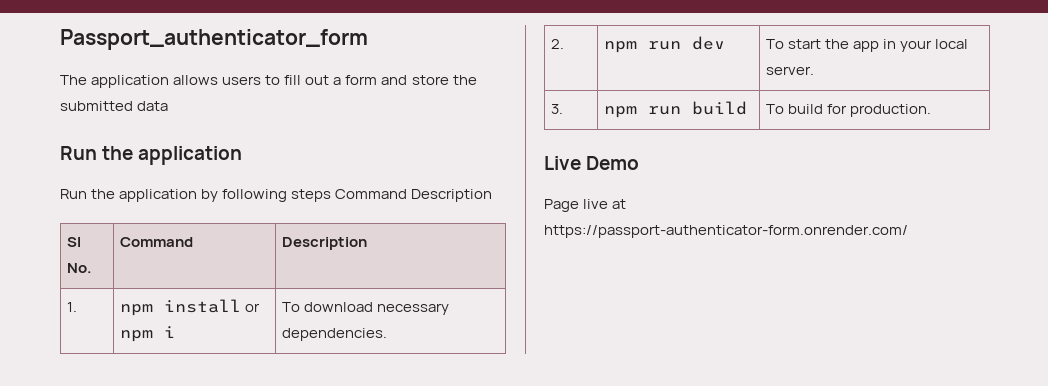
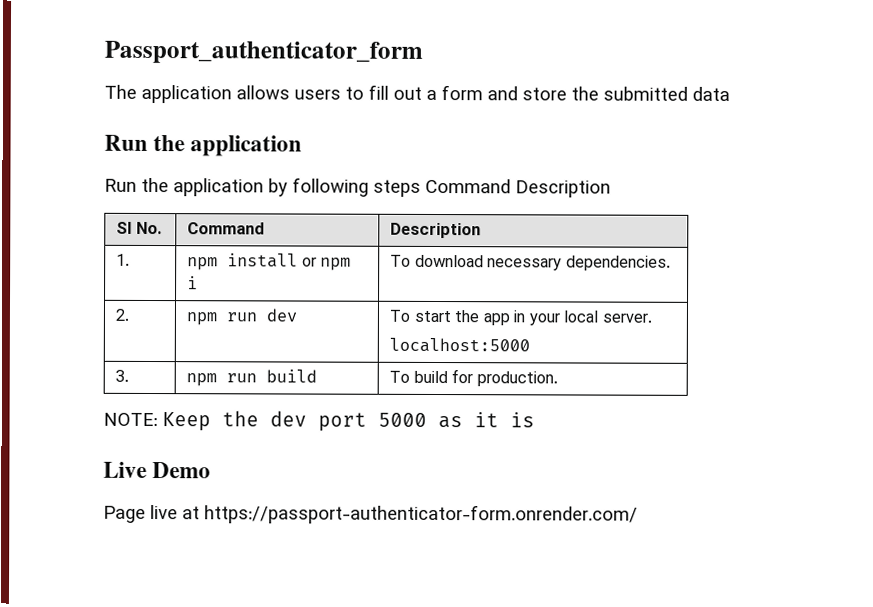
(814, 70) none -> [389,337,531,353] // localhost:5000
(931, 110) none -> [103,410,535,432] // NOTE: Keep the dev port 5000 as it is

